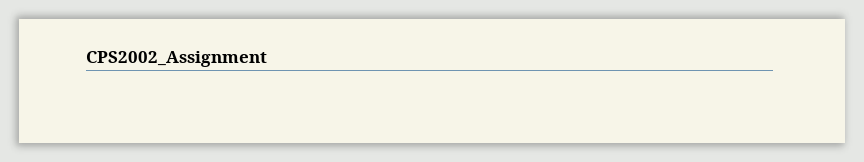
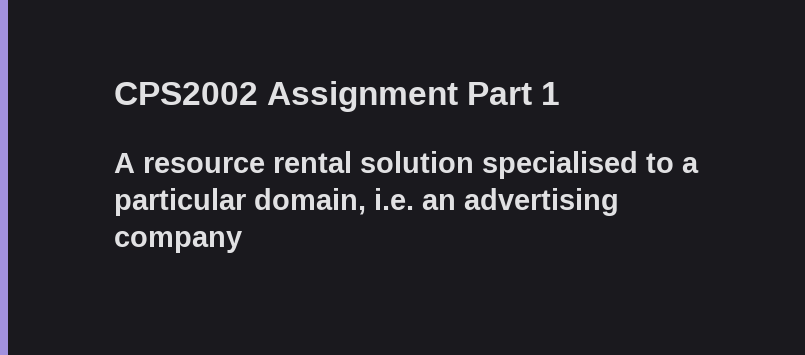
[86,51,267,67] CPS2002_Assignment -> [114,81,561,112] [114,151,699,179] [114,188,619,216] [114,231,242,253] CPS2002 Assignment Part 1 // A resource rental solution specialised to a particular domain, i.e. an advertising company

